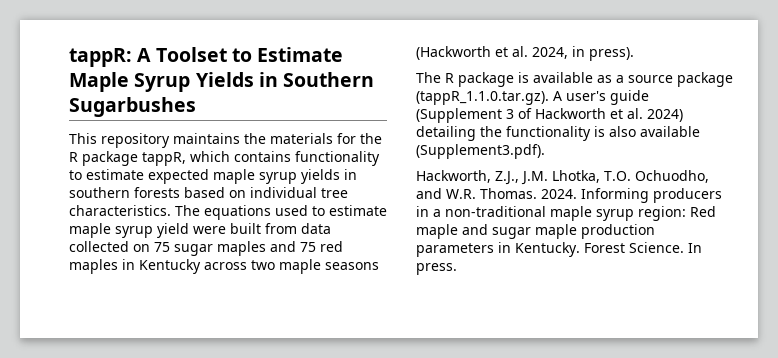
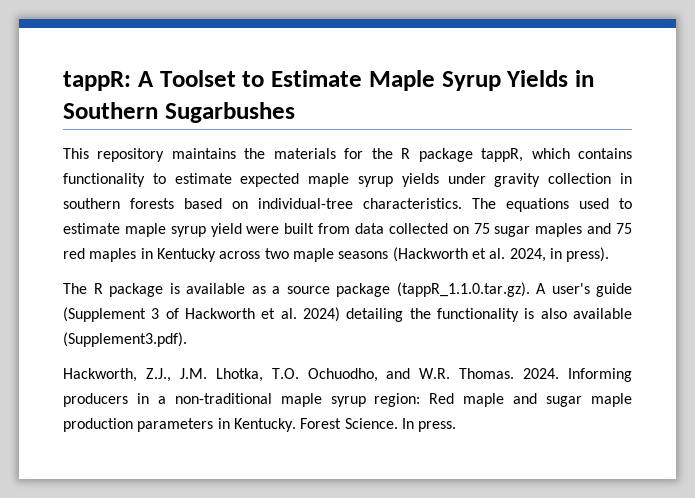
(340, 176) none -> [447,173,612,187] under gravity collection
[250,187,348,198] individual tree -> [258,198,353,209] individual-tree

